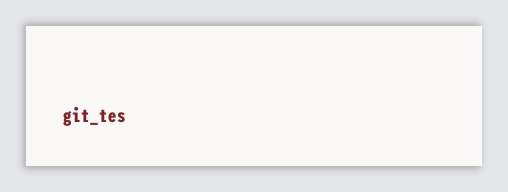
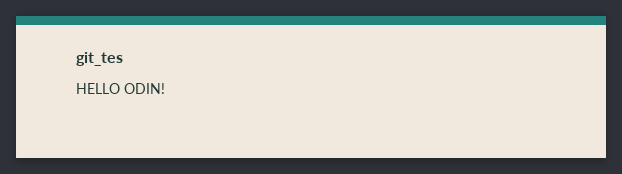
(126, 116) none -> [76,83,165,94] // HELLO ODIN!

